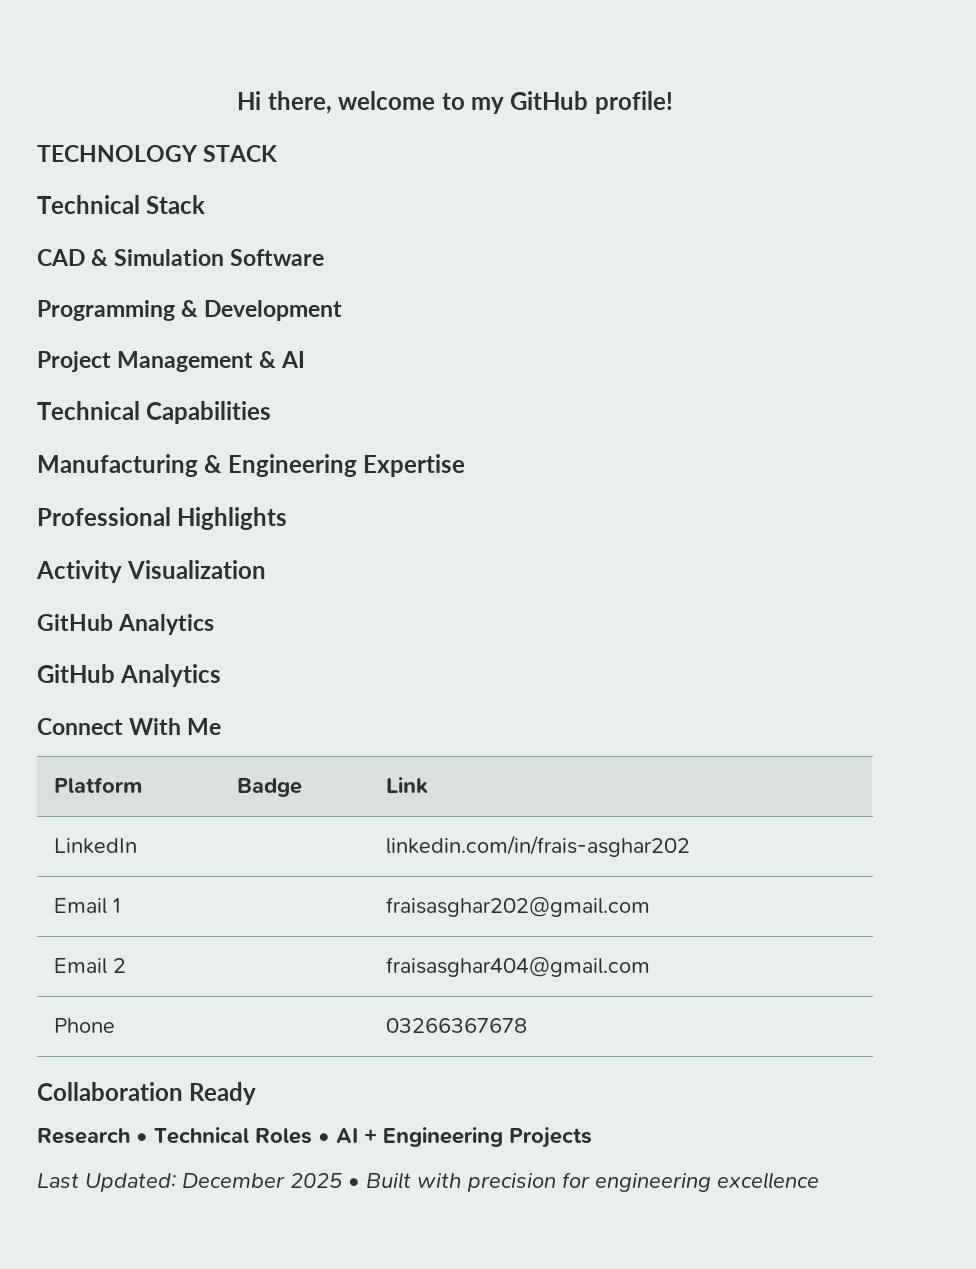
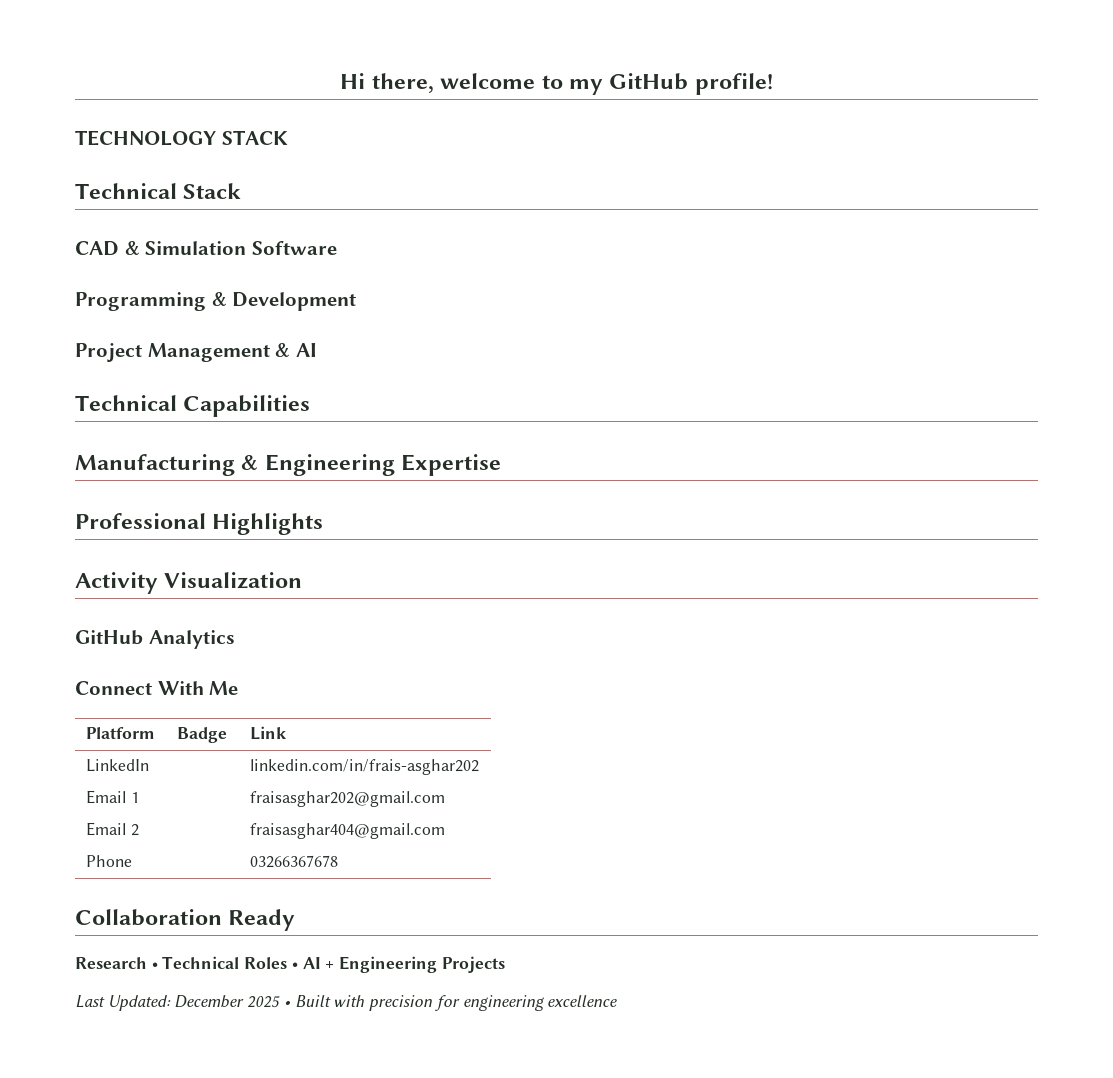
[37,664,222,687] // GitHub Analytics -> (235, 639) none

